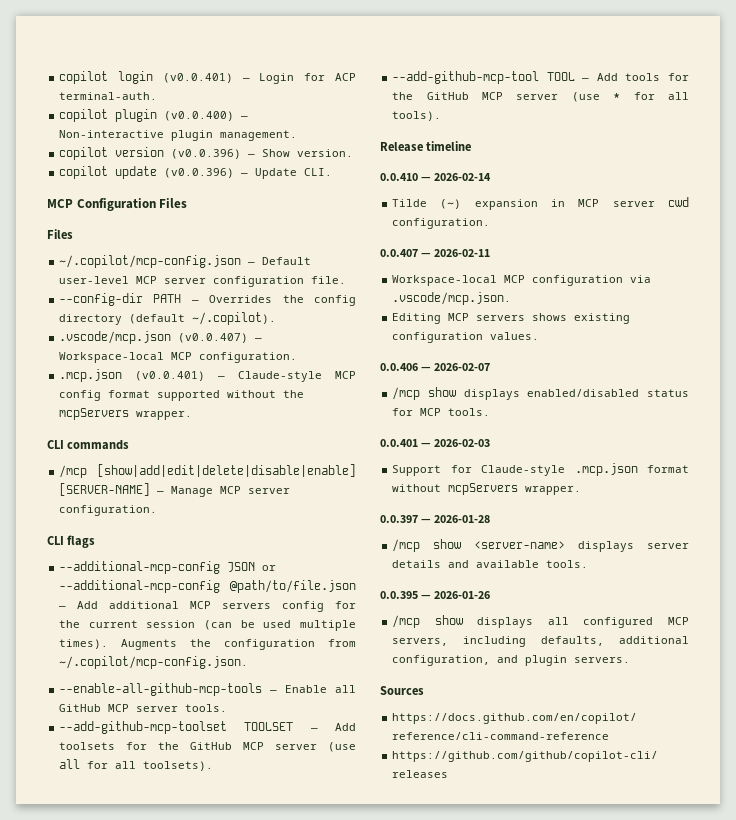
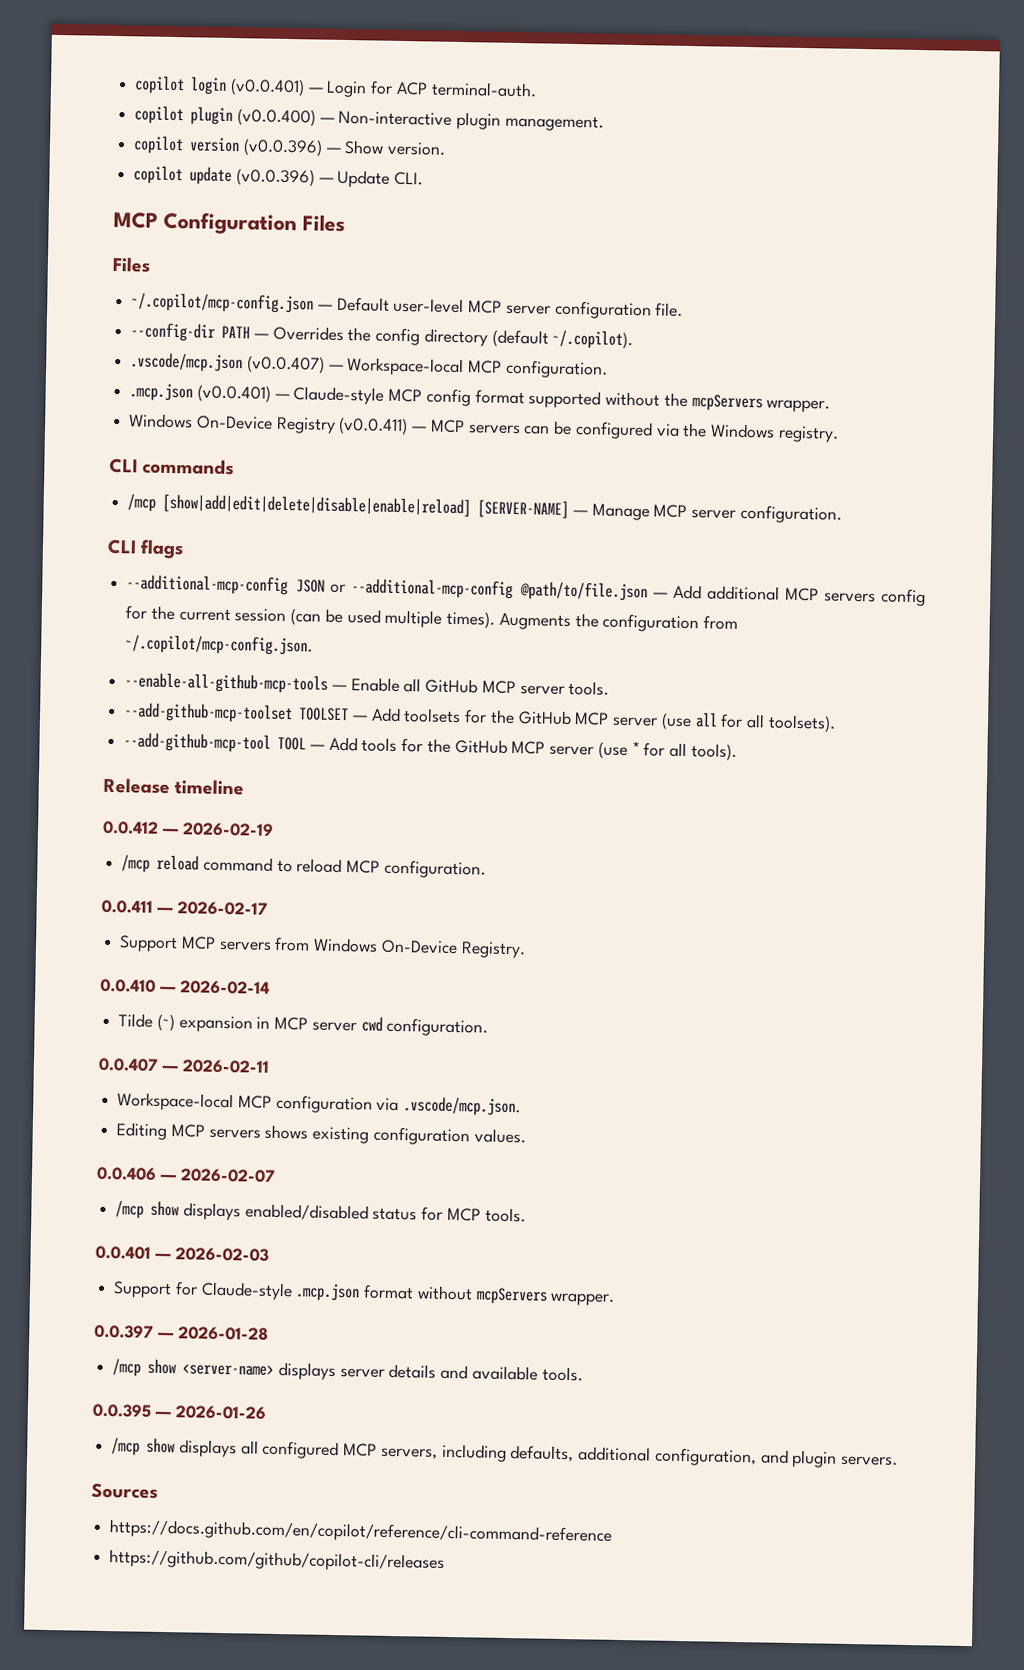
(193, 415) none -> [129,413,839,443] // Windows On-Device Registry (v0.0.411) — MCP servers can be configured via the Windows registry.
[96,464,356,477] [show|add|edit|delete|disable|enable] -> [162,493,472,518] [show|add|edit|delete|disable|enable|reload]
(472, 146) none -> [102,820,274,837] [121,854,486,879] [101,899,268,916] [119,935,526,959] // 0.0.412 — 2026-02-19 // /mcp reload command to reload MCP configuration. // 0.0.411 — 2026-02-17 // Support MCP servers from Windows On-Device Registry.

